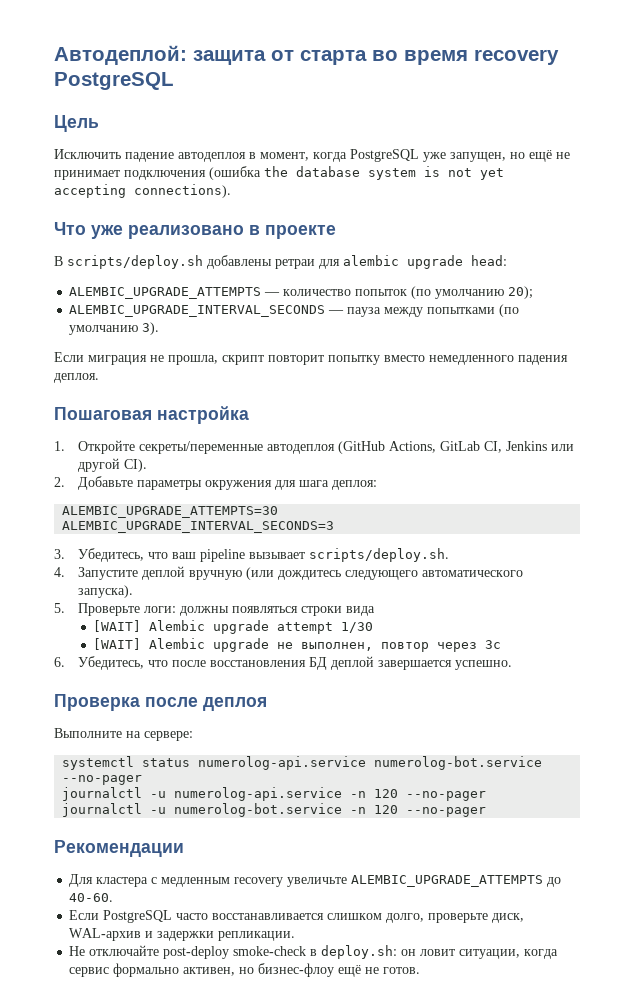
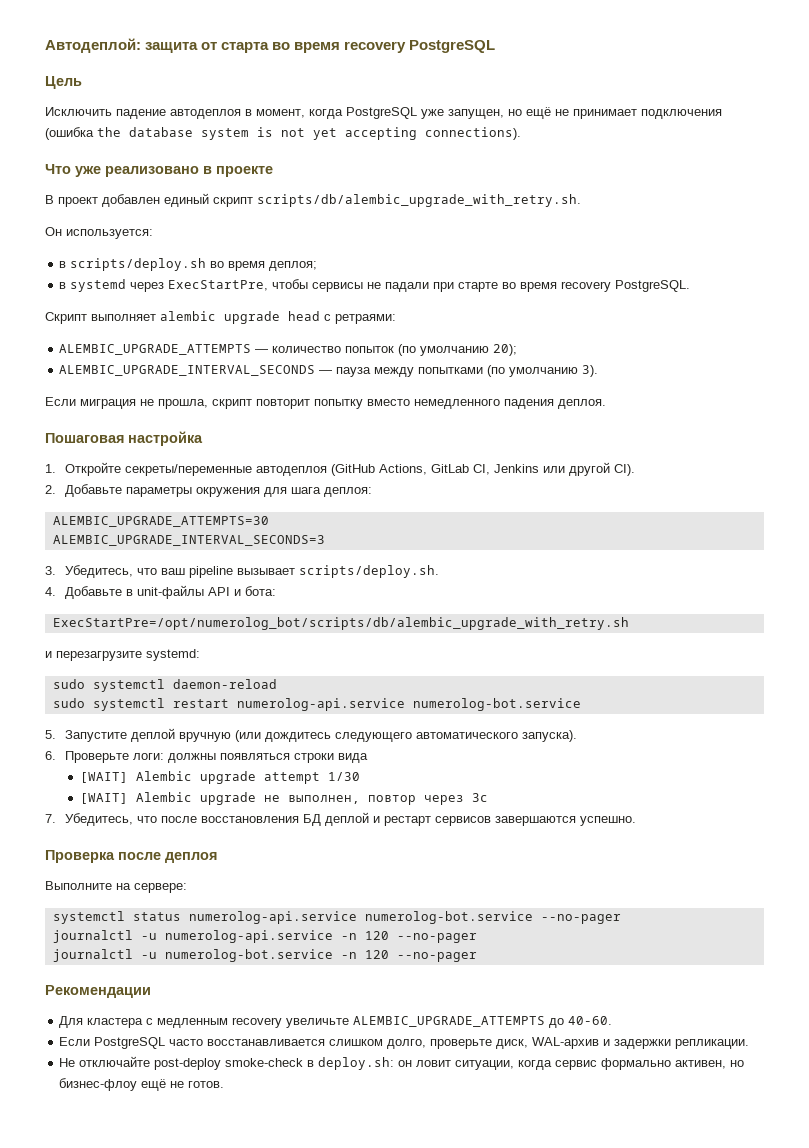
[67,255,507,269] scripts/deploy.sh добавлены ретраи для alembic upgrade head: -> [58,193,581,207] [45,227,153,239] [59,258,318,271] [59,279,691,292] [45,311,396,324] проект добавлен единый скрипт scripts/db/alembic_upgrade_with_retry.sh. // Он используется: // в scripts/deploy.sh во время деплоя; // в systemd через ExecStartPre, чтобы сервисы не падали при старте во время recovery PostgreSQL. // Скрипт выполняет alembic upgrade head с ретраями:
(65, 572) none -> [65,585,277,599] [52,617,629,630] [45,649,200,661] [52,679,277,692] [52,698,581,711] [45,730,56,739] Добавьте в unit-файлы API и бота: // ExecStartPre=/opt/numerolog_bot/scripts/db/alembic_upgrade_with_retry.sh // и перезагрузите systemd: // sudo systemctl daemon-reload // sudo systemctl restart numerolog-api.service numerolog-bot.service // 5.
[54,603,65,613] 5. -> [45,751,56,760] 6.
[54,657,65,667] 6. -> [45,814,56,823] 7.
[377,660,452,670] завершается -> [373,816,577,826] и рестарт сервисов завершаются

